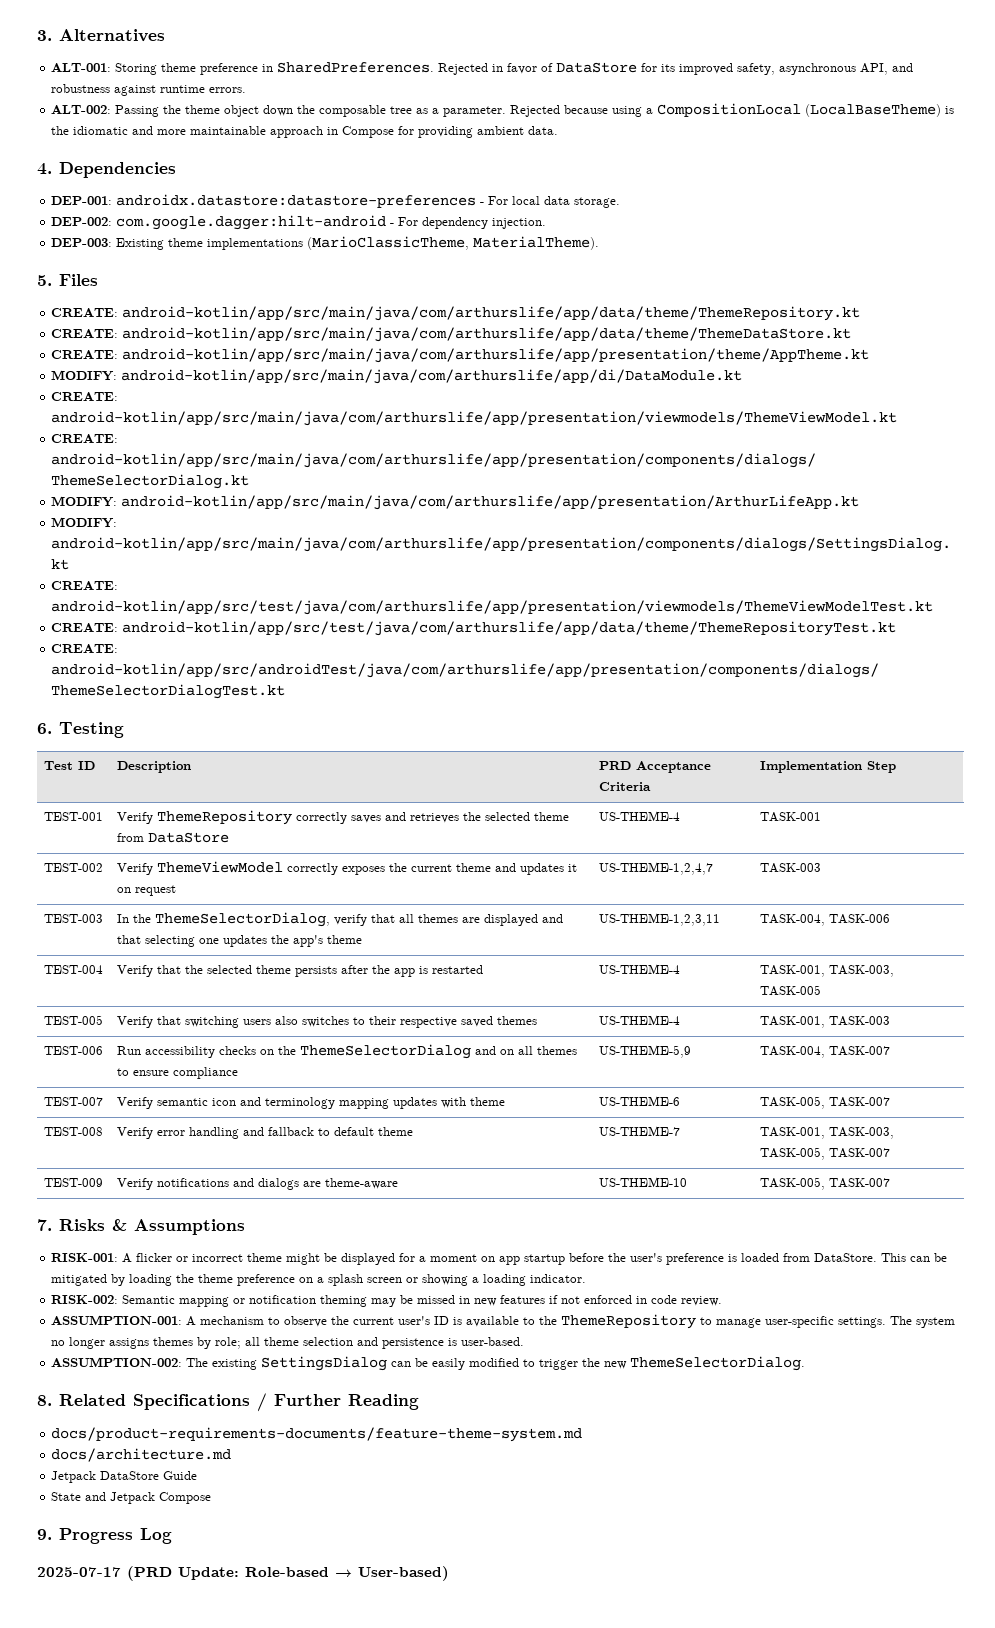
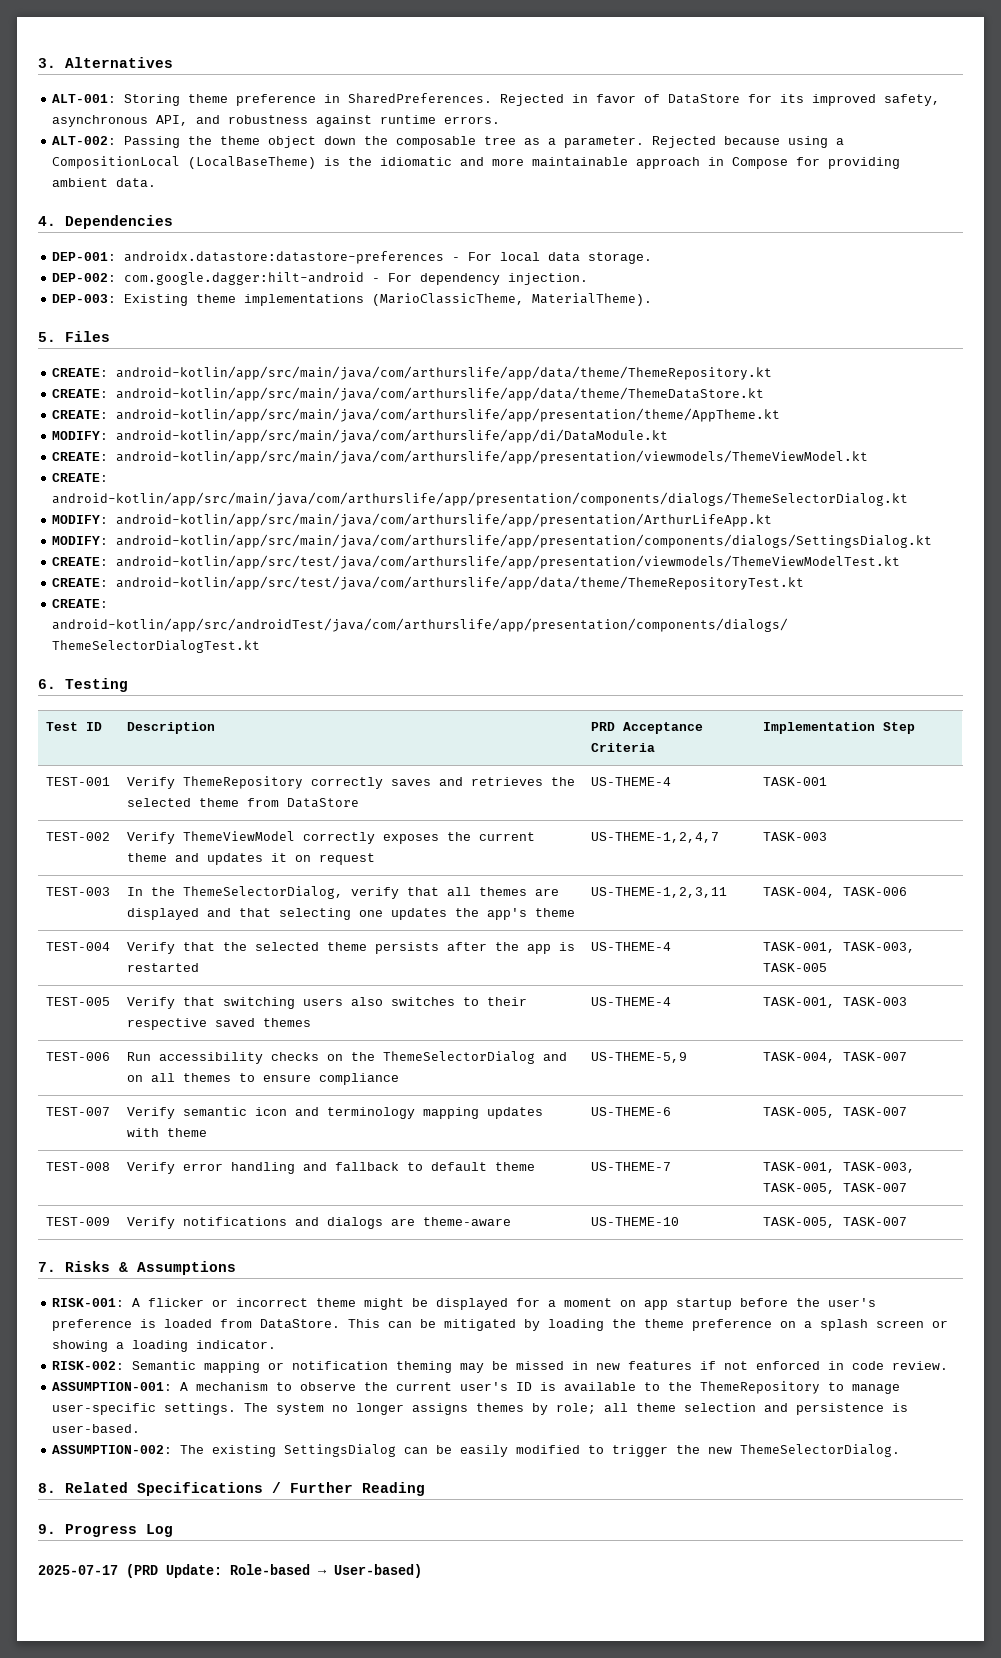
[51,1427,583,1442] [51,1448,232,1462] [51,1471,198,1483] [51,1492,212,1504] // docs/product-requirements-documents/feature-theme-system.md // docs/architecture.md // Jetpack DataStore Guide // State and Jetpack Compose -> (425, 1489) none

